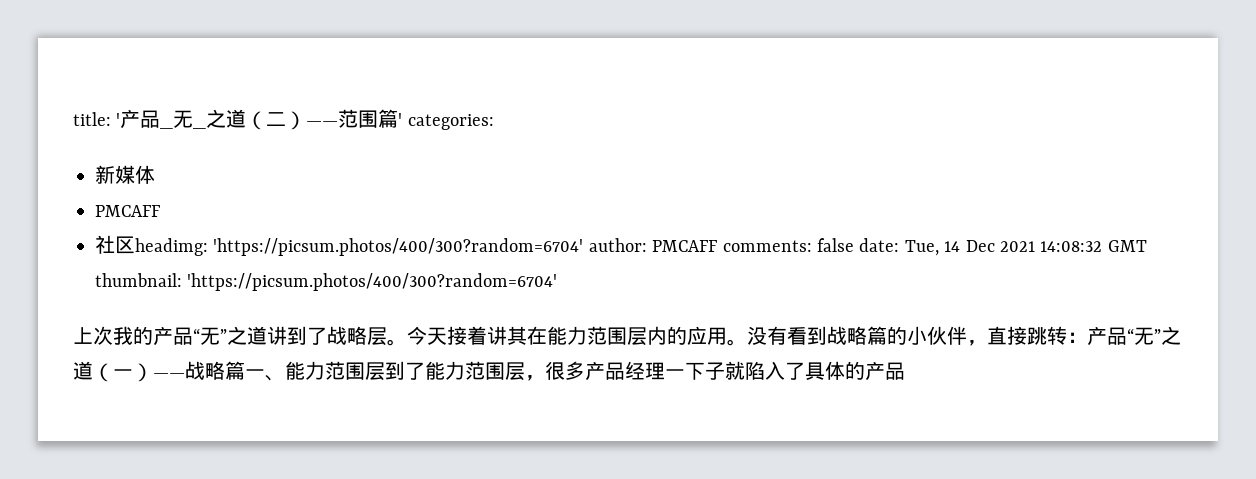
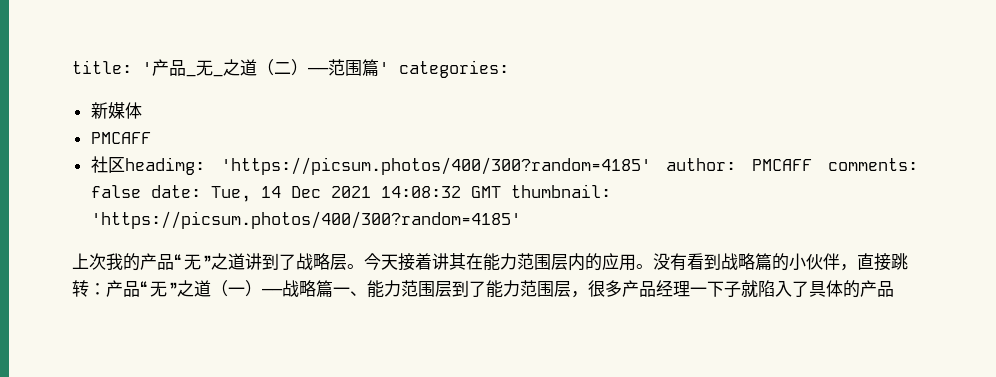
[213,238,584,256] 'https://picsum.photos/400/300?random=6704' -> [220,157,651,175] 'https://picsum.photos/400/300?random=4185'
[187,273,558,291] 'https://picsum.photos/400/300?random=6704' -> [90,211,521,229] 'https://picsum.photos/400/300?random=4185'

